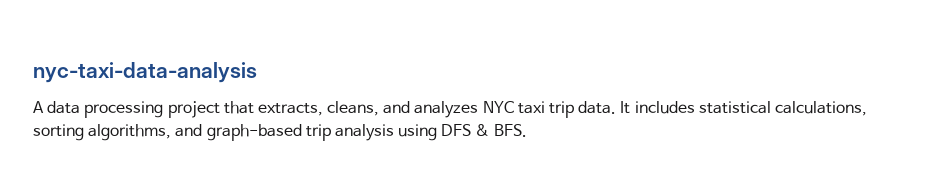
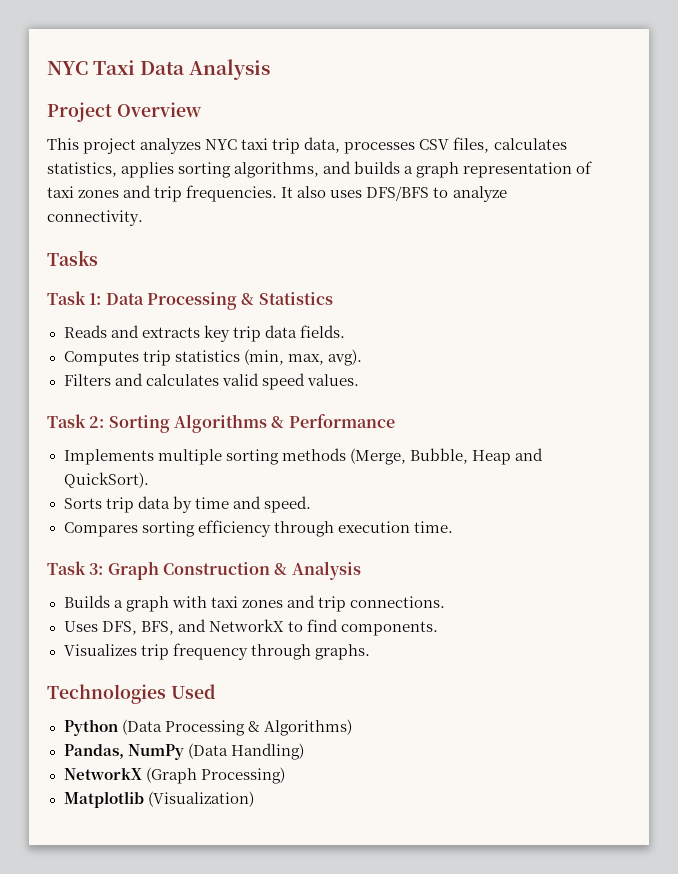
[33,62,257,83] [33,101,867,118] [33,124,527,141] nyc-taxi-data-analysis // A data processing project that extracts, cleans, and analyzes NYC taxi trip data. It includes statistical calculations, sorting algorithms, and graph-based trip analysis using DFS & BFS. -> [47,59,271,80] [47,102,202,122] [47,137,567,154] [47,161,593,178] [47,185,507,202] [47,210,143,226] [47,250,98,266] [47,291,333,310] [63,325,345,342] [63,349,362,366] [63,373,359,390] [47,414,395,433] [63,448,543,465] [63,472,149,488] [63,496,311,513] [63,520,453,537] [47,561,361,580] [63,595,445,612] [63,619,438,636] [63,643,370,660] [47,684,216,704] [63,719,352,736] [63,743,304,760] [63,767,285,784] [63,791,254,808] NYC Taxi Data Analysis // Project Overview // This project analyzes NYC taxi trip data, processes CSV files, calculates statistics, applies sorting algorithms, and builds a graph representation of taxi zones and trip frequencies. It also uses DFS/BFS to analyze connectivity. // Tasks // Task 1: Data Processing & Statistics // Reads and extracts key trip data fields. // Computes trip statistics (min, max, avg). // Filters and calculates valid speed values. // Task 2: Sorting Algorithms & Performance // Implements multiple sorting methods (Merge, Bubble, Heap and QuickSort). // Sorts trip data by time and speed. // Compares sorting efficiency through execution time. // Task 3: Graph Construction & Analysis // Builds a graph with taxi zones and trip connections. // Uses DFS, BFS, and NetworkX to find components. // Visualizes trip frequency through graphs. // Technologies Used // Python (Data Processing & Algorithms) // Pandas, NumPy (Data Handling) // NetworkX (Graph Processing) // Matplotlib (Visualization)

